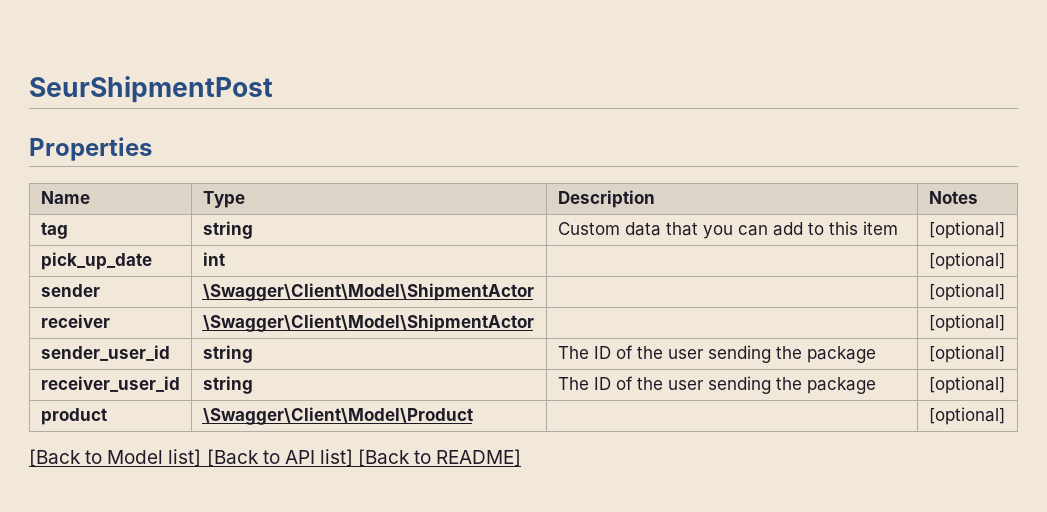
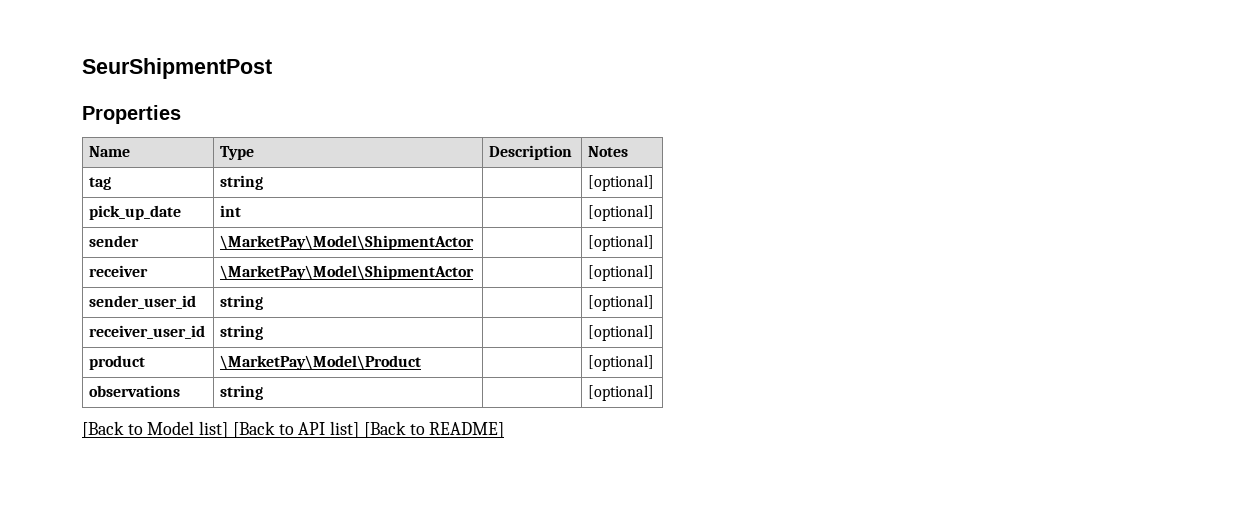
[557,221,898,239] Custom data that you can add to this item -> (264, 182) none
[202,283,534,301] \Swagger\Client\Model\ShipmentActor -> [220,235,475,250] \MarketPay\Model\ShipmentActor
[202,314,534,332] \Swagger\Client\Model\ShipmentActor -> [220,265,475,280] \MarketPay\Model\ShipmentActor
[557,345,876,363] [928,345,1005,363] [40,376,180,392] [202,376,253,394] [557,376,876,394] [928,376,1005,394] [40,408,107,425] [202,407,473,425] The ID of the user sending the package | [optional] // receiver_user_id | string | The ID of the user sending the package | [optional] // product | \Swagger\Client\Model\Product -> [588,295,655,311] [89,325,206,339] [220,325,264,340] [588,325,655,341] [89,355,146,370] [220,355,422,370] [588,355,655,371] [89,385,181,397] [220,385,264,400] | [optional] // receiver_user_id | string | | [optional] // product | \MarketPay\Model\Product | | [optional] // observations | string

